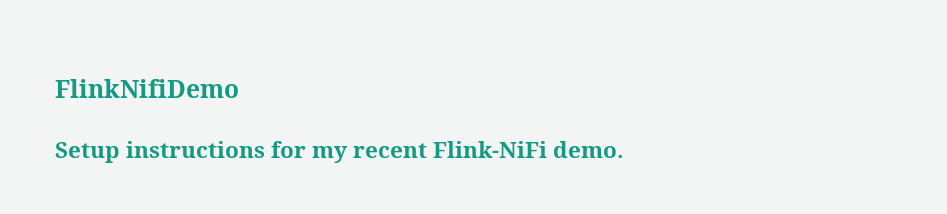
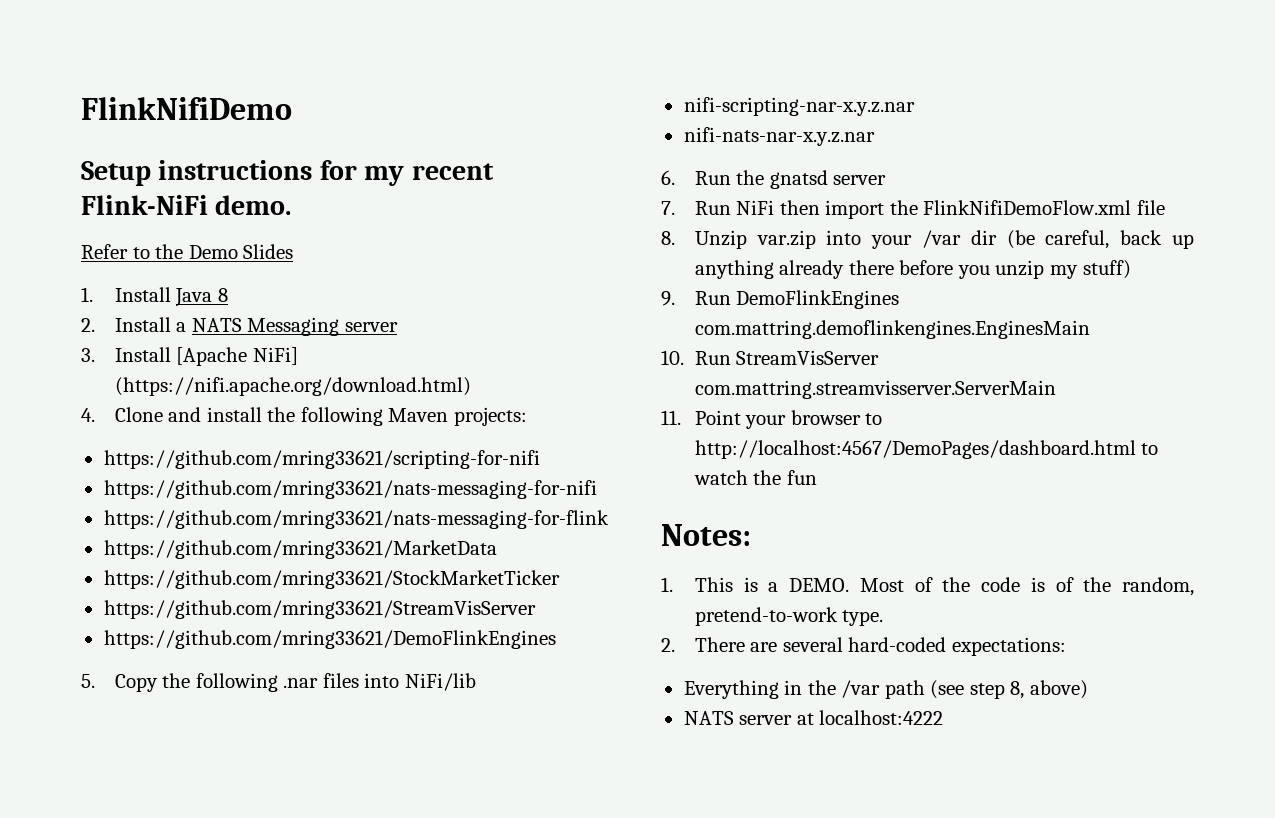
(625, 149) none -> [81,244,294,259] [81,287,228,307] [81,317,398,336] [81,347,298,366] [114,377,471,396] [81,407,527,426] [103,450,540,469] [103,480,597,499] [103,510,609,529] [103,540,497,559] [103,570,560,589] [103,600,536,619] [103,630,556,649] [81,673,476,692] [683,97,915,116] [683,127,875,146] [661,170,887,189] [661,200,1165,219] [661,230,1194,249] [694,260,1131,279] [661,290,900,309] [694,320,1090,339] [661,350,880,365] [694,380,1056,399] [661,410,883,429] [694,440,1159,459] [693,470,817,485] [661,524,751,546] [661,577,1194,596] [694,607,884,626] [661,637,1066,656] [683,680,1088,699] [683,710,944,725] // Refer to the Demo Slides // 1. Install Java 8 // 2. Install a NATS Messaging server // 3. Install [Apache NiFi] (https://nifi.apache.org/download.html) // 4. Clone and install the following Maven projects: // https://github.com/mring33621/scripting-for-nifi // https://github.com/mring33621/nats-messaging-for-nifi // https://github.com/mring33621/nats-messaging-for-flink // https://github.com/mring33621/MarketData // https://github.com/mring33621/StockMarketTicker // https://github.com/mring33621/StreamVisServer // https://github.com/mring33621/DemoFlinkEngines // 5. Copy the following .nar files into NiFi/lib // nifi-scripting-nar-x.y.z.nar // nifi-nats-nar-x.y.z.nar // 6. Run the gnatsd server // 7. Run NiFi then import the FlinkNifiDemoFlow.xml file // 8. Unzip var.zip into your /var dir (be careful, back up anything already there before you unzip my stuff) // 9. Run DemoFlinkEngines com.mattring.demoflinkengines.EnginesMain // 10. Run StreamVisServer com.mattring.streamvisserver.ServerMain // 11. Point your browser to http://localhost:4567/DemoPages/dashboard.html to watch the fun // Notes: // 1. This is a DEMO. Most of the code is of the random, pretend-to-work type. // 2. There are several hard-coded expectations: // Everything in the /var path (see step 8, above) // NATS server at localhost:4222

